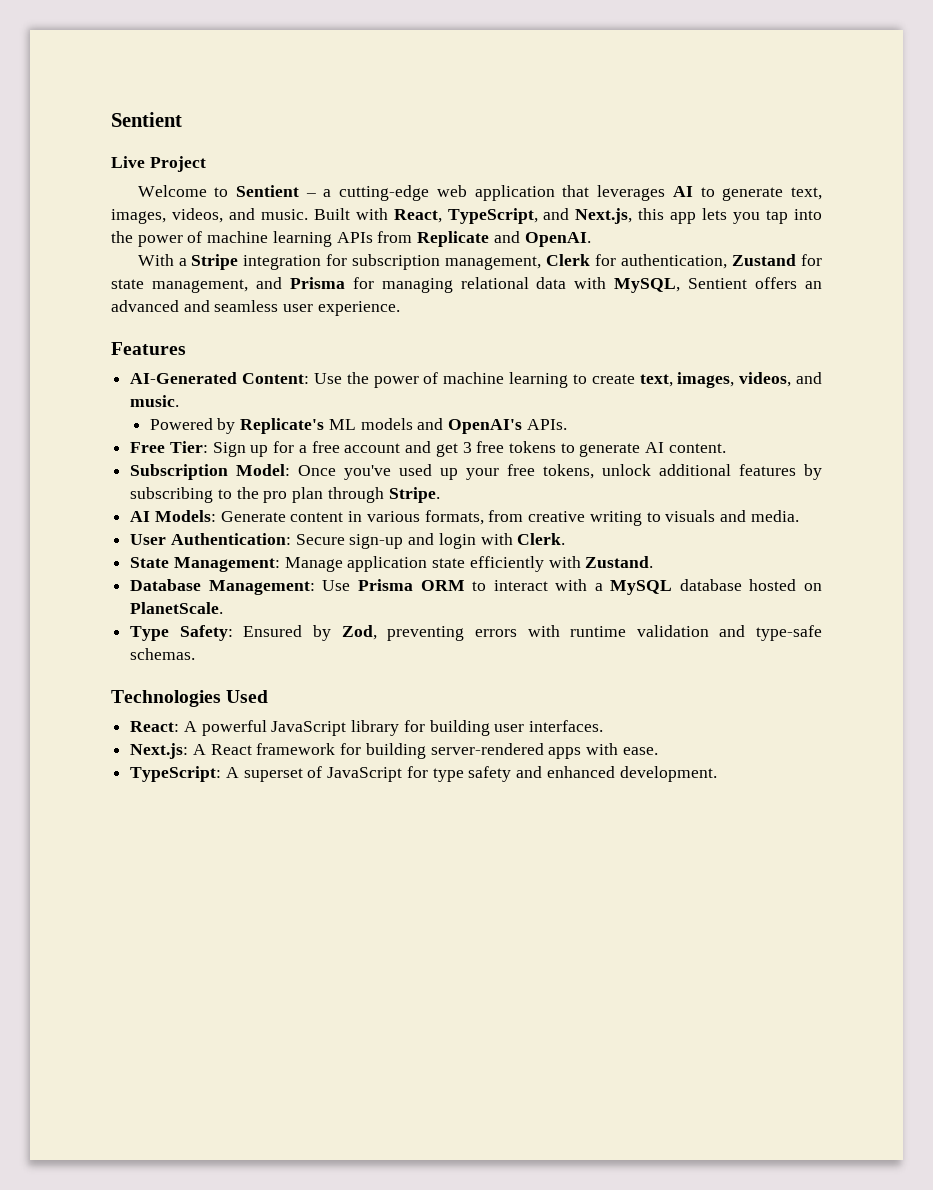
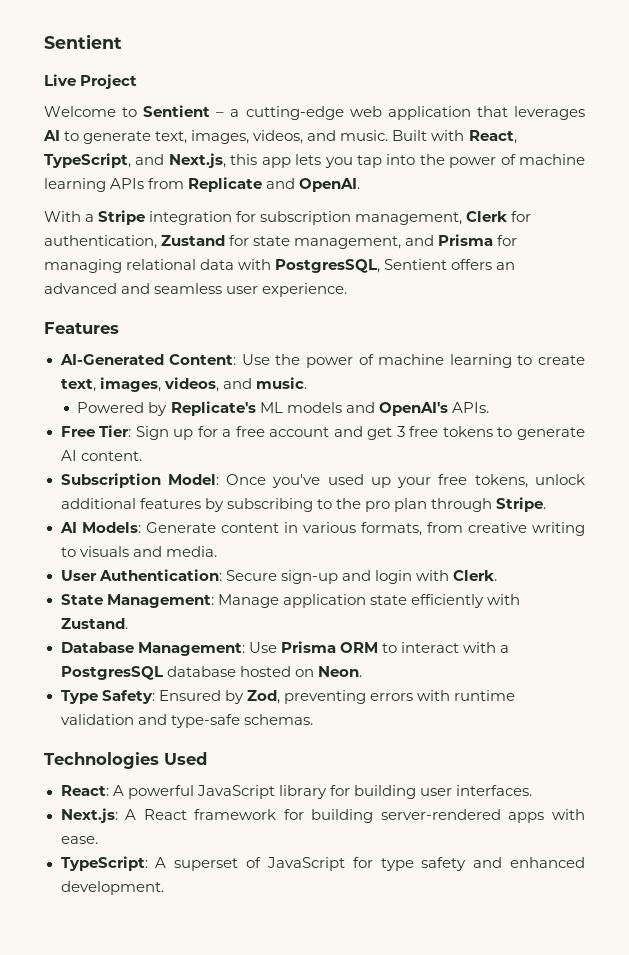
[614,278,681,293] MySQL, -> [275,259,381,273] PostgresSQL,
[610,580,673,595] MySQL -> [60,666,163,680] PostgresSQL
[130,602,224,614] PlanetScale. -> [317,666,362,677] Neon.

